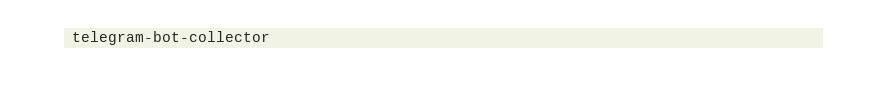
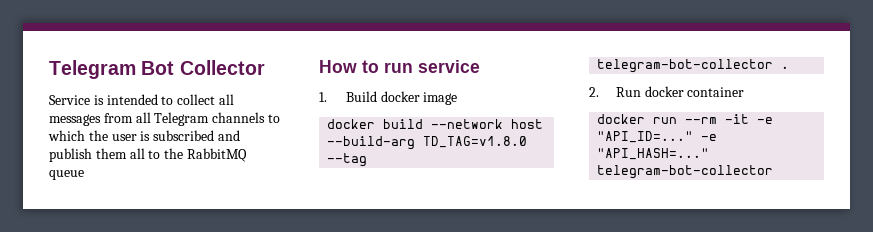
(72, 38) none -> [49,60,265,79] [49,94,234,105] [49,112,280,126] [48,130,240,141] [49,148,247,162] [49,170,84,180] [319,60,480,73] [319,91,458,105] [327,119,544,129] [327,136,528,150] [327,153,368,167] [597,59,790,73] [589,86,745,97] [597,114,774,124] [597,131,718,143] [597,148,710,160] Telegram Bot Collector // Service is intended to collect all messages from all Telegram channels to which the user is subscribed and publish them all to the RabbitMQ queue // How to run service // 1. Build docker image // docker build --network host --build-arg TD_TAG=v1.8.0 --tag telegram-bot-collector . // 2. Run docker container // docker run --rm -it -e "API_ID=..." -e "API_HASH=..."

